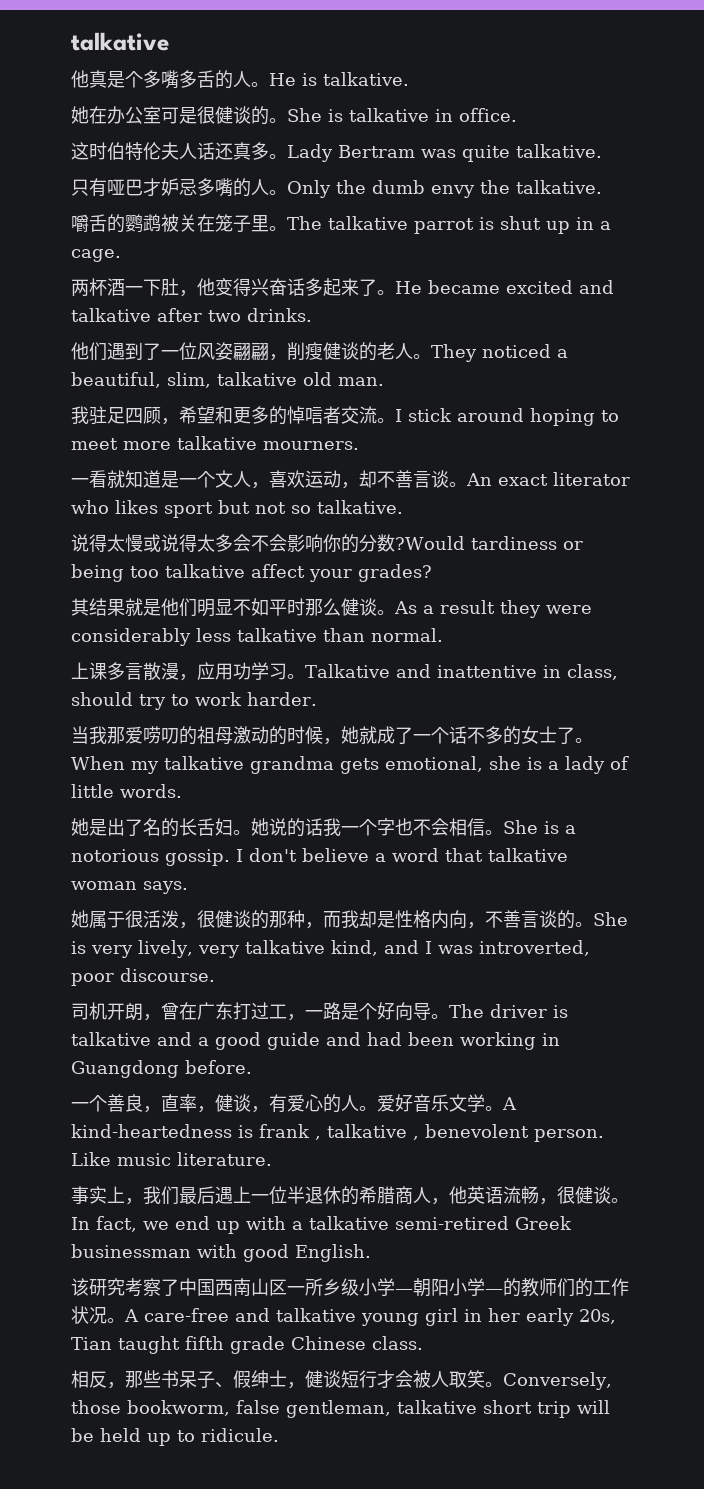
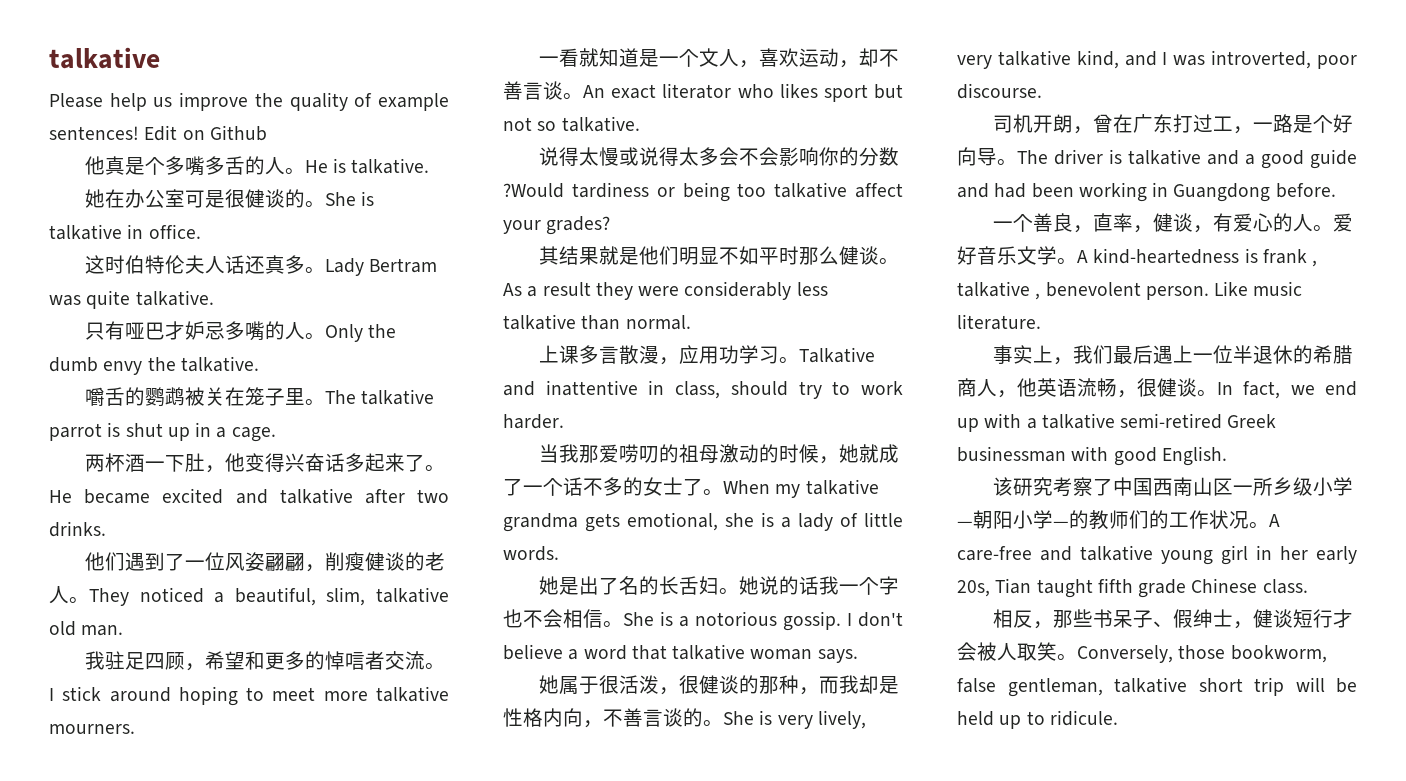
[71,32,169,51] talkative -> [49,47,160,69] [49,92,449,111] [49,125,267,141] talkative // Please help us improve the quality of example sentences! Edit on Github

